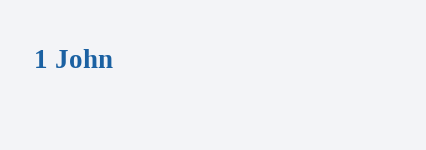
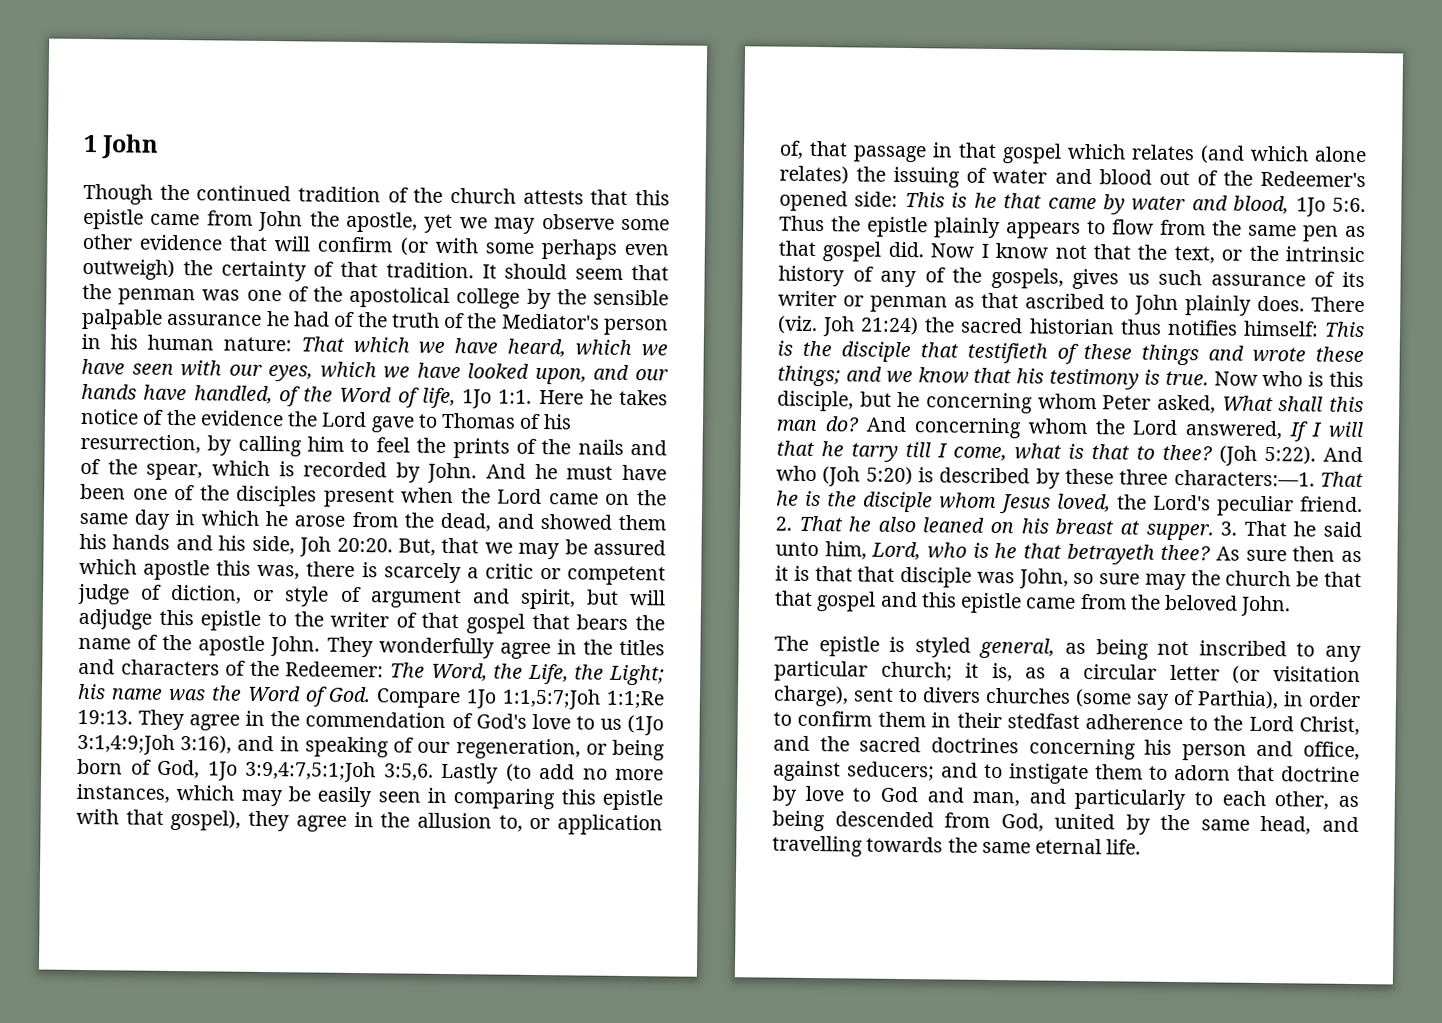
(114, 58) none -> [83,183,671,206] [83,208,670,234] [82,233,669,260] [82,258,669,282] [82,283,669,310] [81,308,669,336] [81,333,668,358] [81,358,669,385] [81,383,668,409] [80,408,572,433] [80,433,668,459] [80,458,667,484] [80,483,667,508] [79,509,667,532] [79,533,666,560] [79,558,667,586] [77,583,667,610] [78,608,665,634] [78,634,666,660] [78,658,666,686] [77,683,665,710] [77,709,665,736] [77,733,665,761] [77,758,664,784] [76,783,663,811] [76,808,663,836] [779,140,1367,164] [779,165,1366,188] [779,190,1366,217] [779,215,1366,242] [778,240,1365,264] [778,265,1365,290] [778,290,1365,316] [777,315,1365,338] [777,340,1364,366] [777,365,1364,390] [777,390,1364,414] [776,416,1364,442] [776,440,1363,466] [776,465,1364,489] [776,490,1363,517] [775,515,1362,541] [775,541,1362,565] [775,565,1362,591] [774,590,1292,617] [774,635,1362,663] [774,660,1361,684] [773,685,1361,710] [773,710,1360,736] [773,735,1360,761] [773,760,1360,785] [772,785,1359,811] [772,810,1359,835] [772,835,1142,857] // Though the continued tradition of the church attests that this epistle came from John the apostle, yet we may observe some other evidence that will confirm (or with some perhaps even outweigh) the certainty of that tradition. It should seem that the penman was one of the apostolical college by the sensible palpable assurance he had of the truth of the Mediator's person in his human nature: That which we have heard, which we have seen with our eyes, which we have looked upon, and our hands have handled, of the Word of life, 1Jo 1:1. Here he takes notice of the evidence the Lord gave to Thomas of his resurrection, by calling him to feel the prints of the nails and of the spear, which is recorded by John. And he must have been one of the disciples present when the Lord came on the same day in which he arose from the dead, and showed them his hands and his side, Joh 20:20. But, that we may be assured which apostle this was, there is scarcely a critic or competent judge of diction, or style of argument and spirit, but will adjudge this epistle to the writer of that gospel that bears the name of the apostle John. They wonderfully agree in the titles and characters of the Redeemer: The Word, the Life, the Light; his name was the Word of God. Compare 1Jo 1:1,5:7;Joh 1:1;Re 19:13. They agree in the commendation of God's love to us (1Jo 3:1,4:9;Joh 3:16), and in speaking of our regeneration, or being born of God, 1Jo 3:9,4:7,5:1;Joh 3:5,6. Lastly (to add no more instances, which may be easily seen in comparing this epistle with that gospel), they agree in the allusion to, or application of, that passage in that gospel which relates (and which alone relates) the issuing of water and blood out of the Redeemer's opened side: This is he that came by water and blood, 1Jo 5:6. Thus the epistle plainly appears to flow from the same pen as that gospel did. Now I know not that the text, or the intrinsic history of any of the gospels, gives us such assurance of its writer or penman as that ascribed to John plainly does. There (viz. Joh 21:24) the sacred historian thus notifies himself: This is the disciple that testifieth of these things and wrote these things; and we know that his testimony is true. Now who is this disciple, but he concerning whom Peter asked, What shall this man do? And concerning whom the Lord answered, If I will that he tarry till I come, what is that to thee? (Joh 5:22). And who (Joh 5:20) is described by these three characters:—1. That he is the disciple whom Jesus loved, the Lord's peculiar friend. 2. That he also leaned on his breast at supper. 3. That he said unto him, Lord, who is he that betrayeth thee? As sure then as it is that that disciple was John, so sure may the church be that that gospel and this epistle came from the beloved John. // The epistle is styled general, as being not inscribed to any particular church; it is, as a circular letter (or visitation charge), sent to divers churches (some say of Parthia), in order to confirm them in their stedfast adherence to the Lord Christ, and the sacred doctrines concerning his person and office, against seducers; and to instigate them to adorn that doctrine by love to God and man, and particularly to each other, as being descended from God, united by the same head, and travelling towards the same eternal life.

